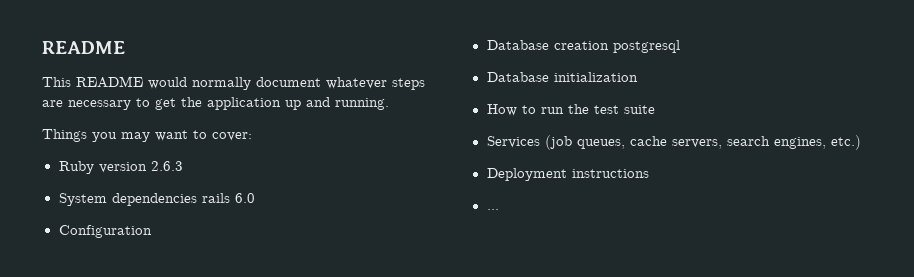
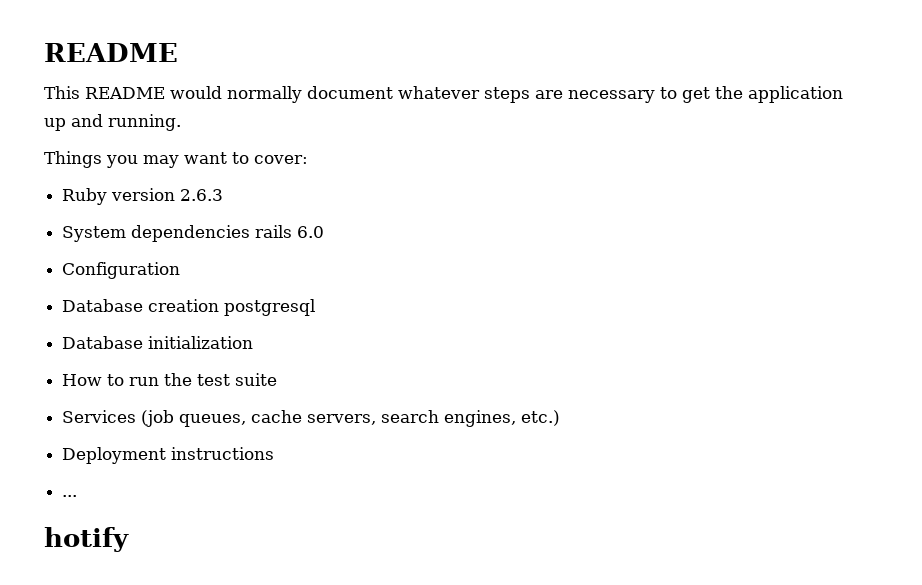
(499, 209) none -> [44,527,129,552] // hotify

